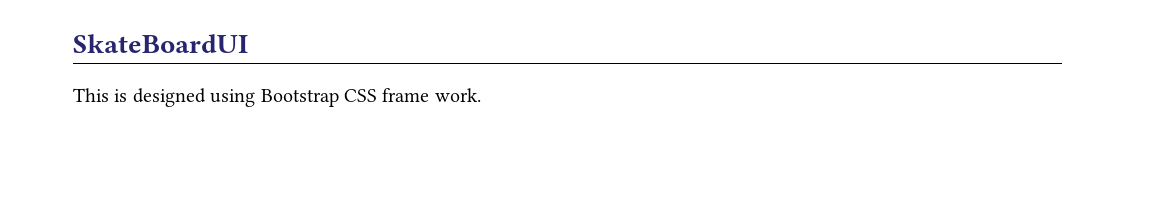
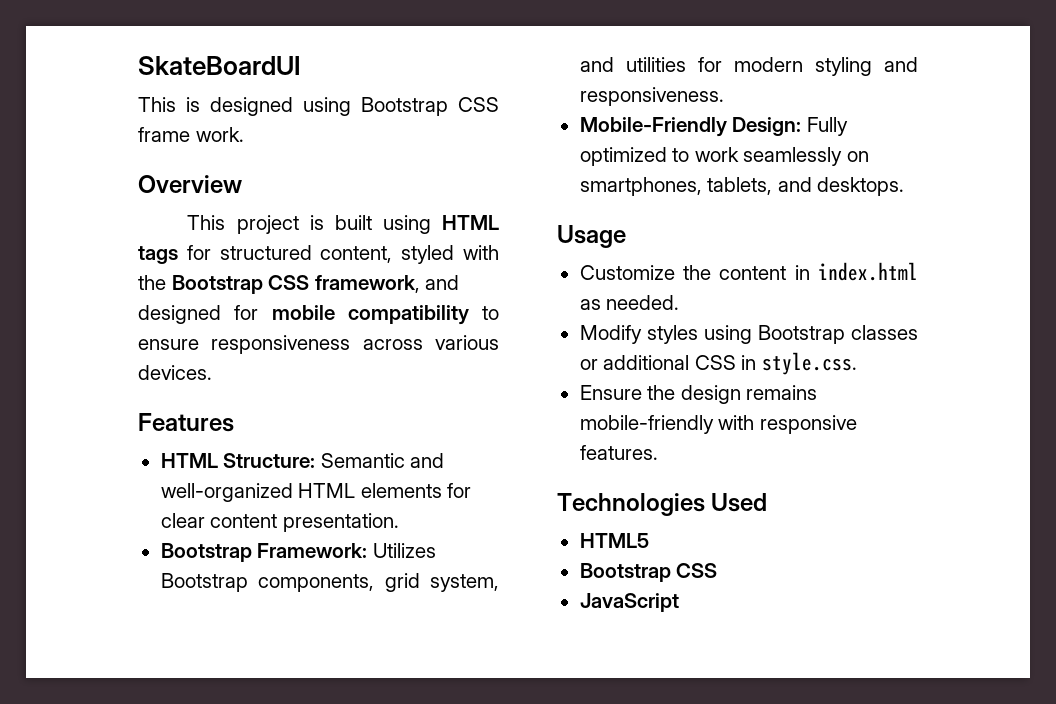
(481, 95) none -> [138,175,242,193] [187,215,499,234] [138,245,499,264] [138,275,460,294] [138,305,499,325] [138,335,499,354] [138,365,212,380] [138,413,234,432] [160,453,445,468] [160,483,472,502] [160,513,399,532] [160,543,436,562] [160,573,499,592] [579,57,918,76] [579,87,724,106] [579,117,848,137] [579,147,869,166] [579,177,905,196] [557,225,626,248] [579,262,918,281] [579,295,680,310] [579,325,918,344] [579,352,857,375] [579,385,818,404] [579,415,857,434] [579,445,658,460] [557,493,768,516] [579,533,649,548] [579,563,718,582] [579,593,679,612] // Overview // This project is built using HTML tags for structured content, styled with the Bootstrap CSS framework, and designed for mobile compatibility to ensure responsiveness across various devices. // Features // HTML Structure: Semantic and well-organized HTML elements for clear content presentation. // Bootstrap Framework: Utilizes Bootstrap components, grid system, and utilities for modern styling and responsiveness. // Mobile-Friendly Design: Fully optimized to work seamlessly on smartphones, tablets, and desktops. // Usage // Customize the content in index.html as needed. // Modify styles using Bootstrap classes or additional CSS in style.css. // Ensure the design remains mobile-friendly with responsive features. // Technologies Used // HTML5 // Bootstrap CSS // JavaScript

